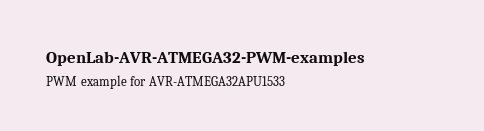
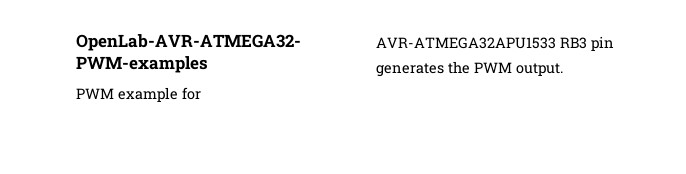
(285, 81) none -> [560,36,614,51] [376,61,563,77] RB3 pin generates the PWM output.

